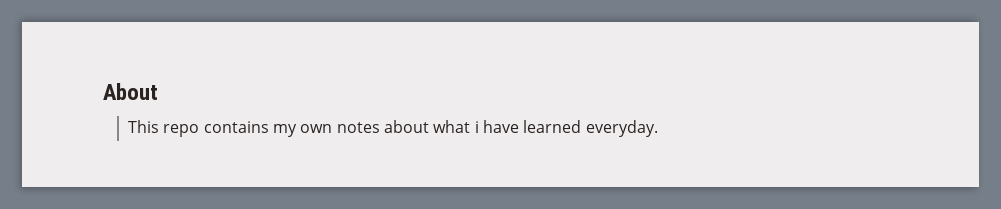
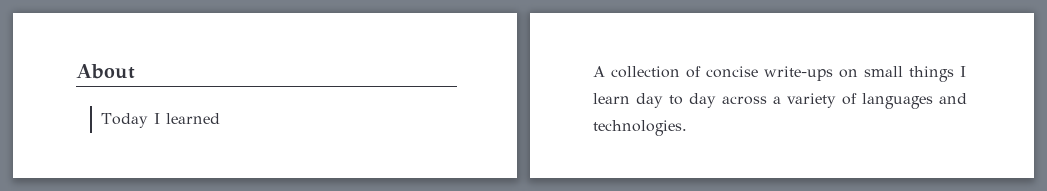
[128,120,658,137] This repo contains my own notes about what i have learned everyday. -> [101,113,221,128] [593,66,966,82] [593,93,967,109] [593,120,687,136] Today I learned // A collection of concise write-ups on small things I learn day to day across a variety of languages and technologies.

